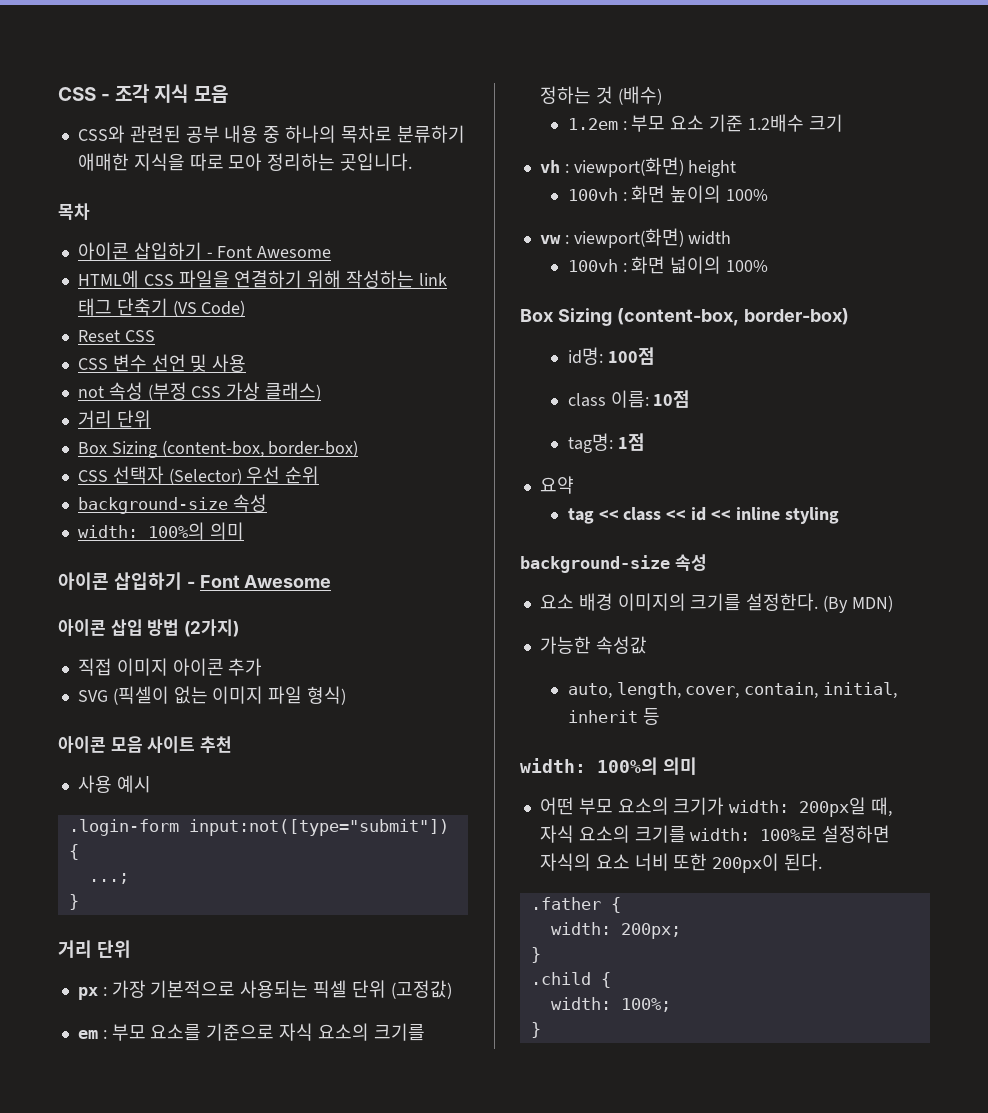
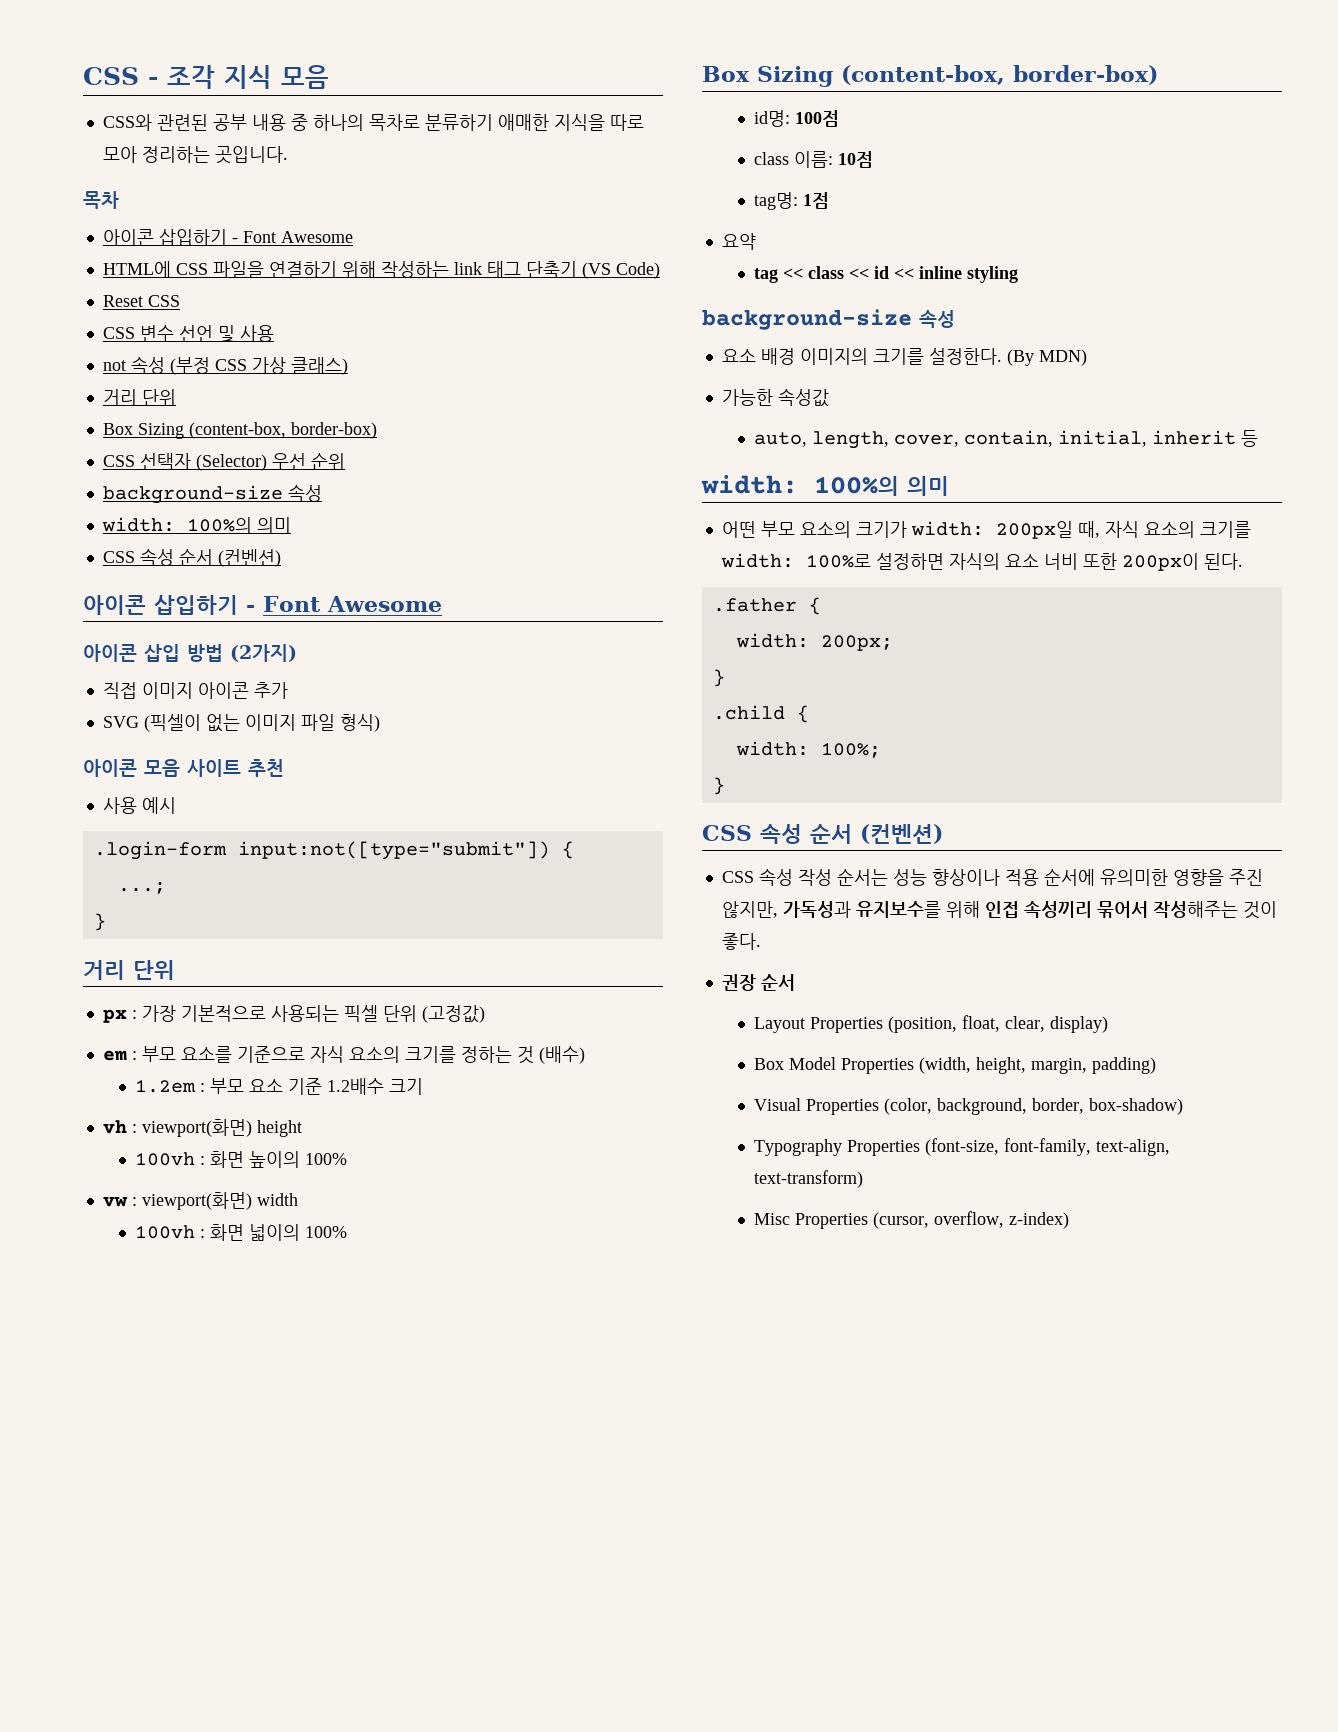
(244, 531) none -> [102,548,281,567] // CSS 속성 순서 (컨벤션)
(541, 1030) none -> [702,824,943,844] [721,868,1263,886] [721,901,1277,919] [721,933,761,950] [721,974,795,991] [754,1015,1109,1033] [754,1057,1157,1074] [754,1098,1184,1115] [754,1138,1171,1156] [754,1170,864,1188] [754,1211,1070,1229] // CSS 속성 순서 (컨벤션) // CSS 속성 작성 순서는 성능 향상이나 적용 순서에 유의미한 영향을 주진 않지만, 가독성과 유지보수를 위해 인접 속성끼리 묶어서 작성해주는 것이 좋다. // 권장 순서 // Layout Properties (position, float, clear, display) // Box Model Properties (width, height, margin, padding) // Visual Properties (color, background, border, box-shadow) // Typography Properties (font-size, font-family, text-align, text-transform) // Misc Properties (cursor, overflow, z-index)

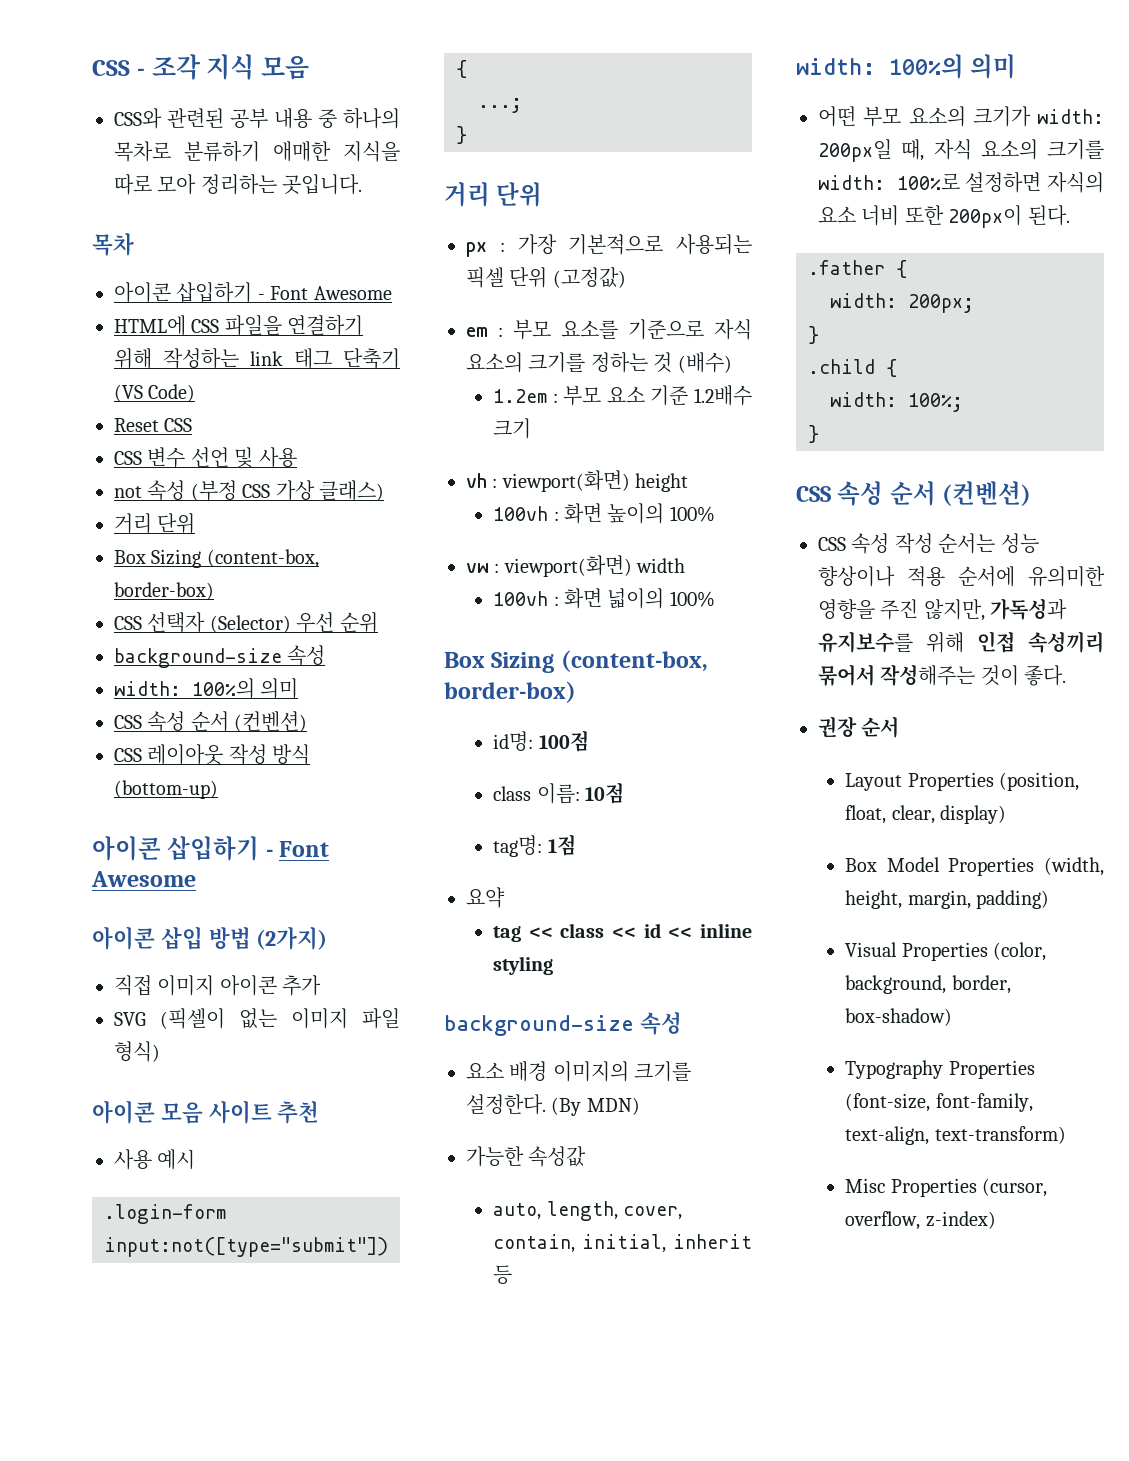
(281, 558) none -> [114,744,311,765] [114,780,218,799] // CSS 레이아웃 작성 방식 (bottom-up)

